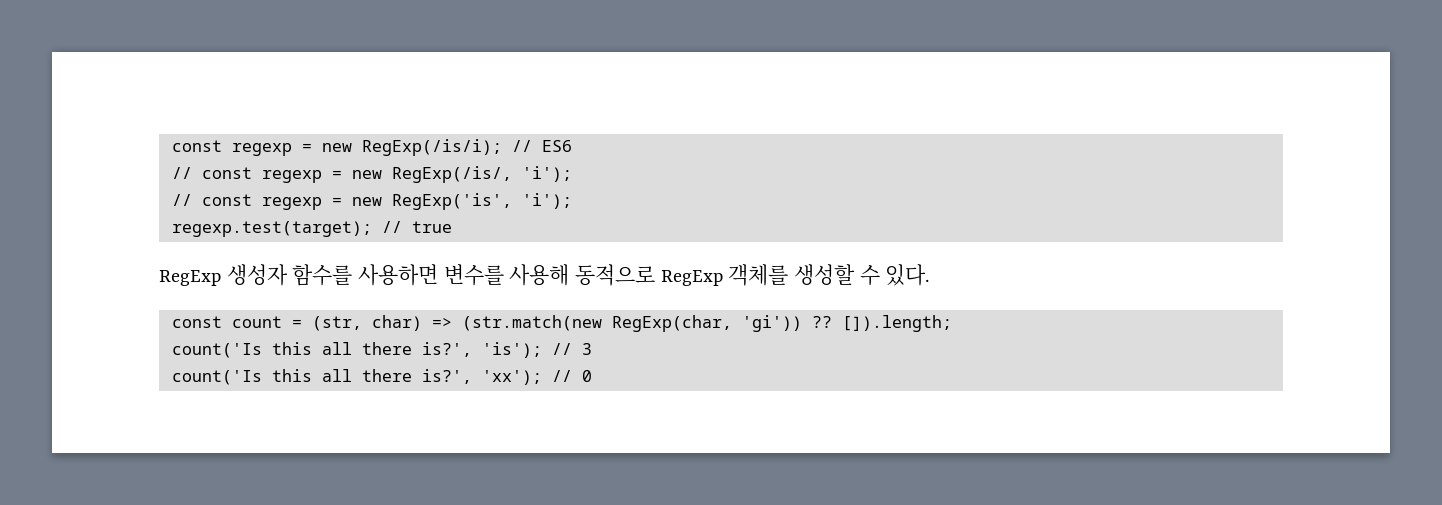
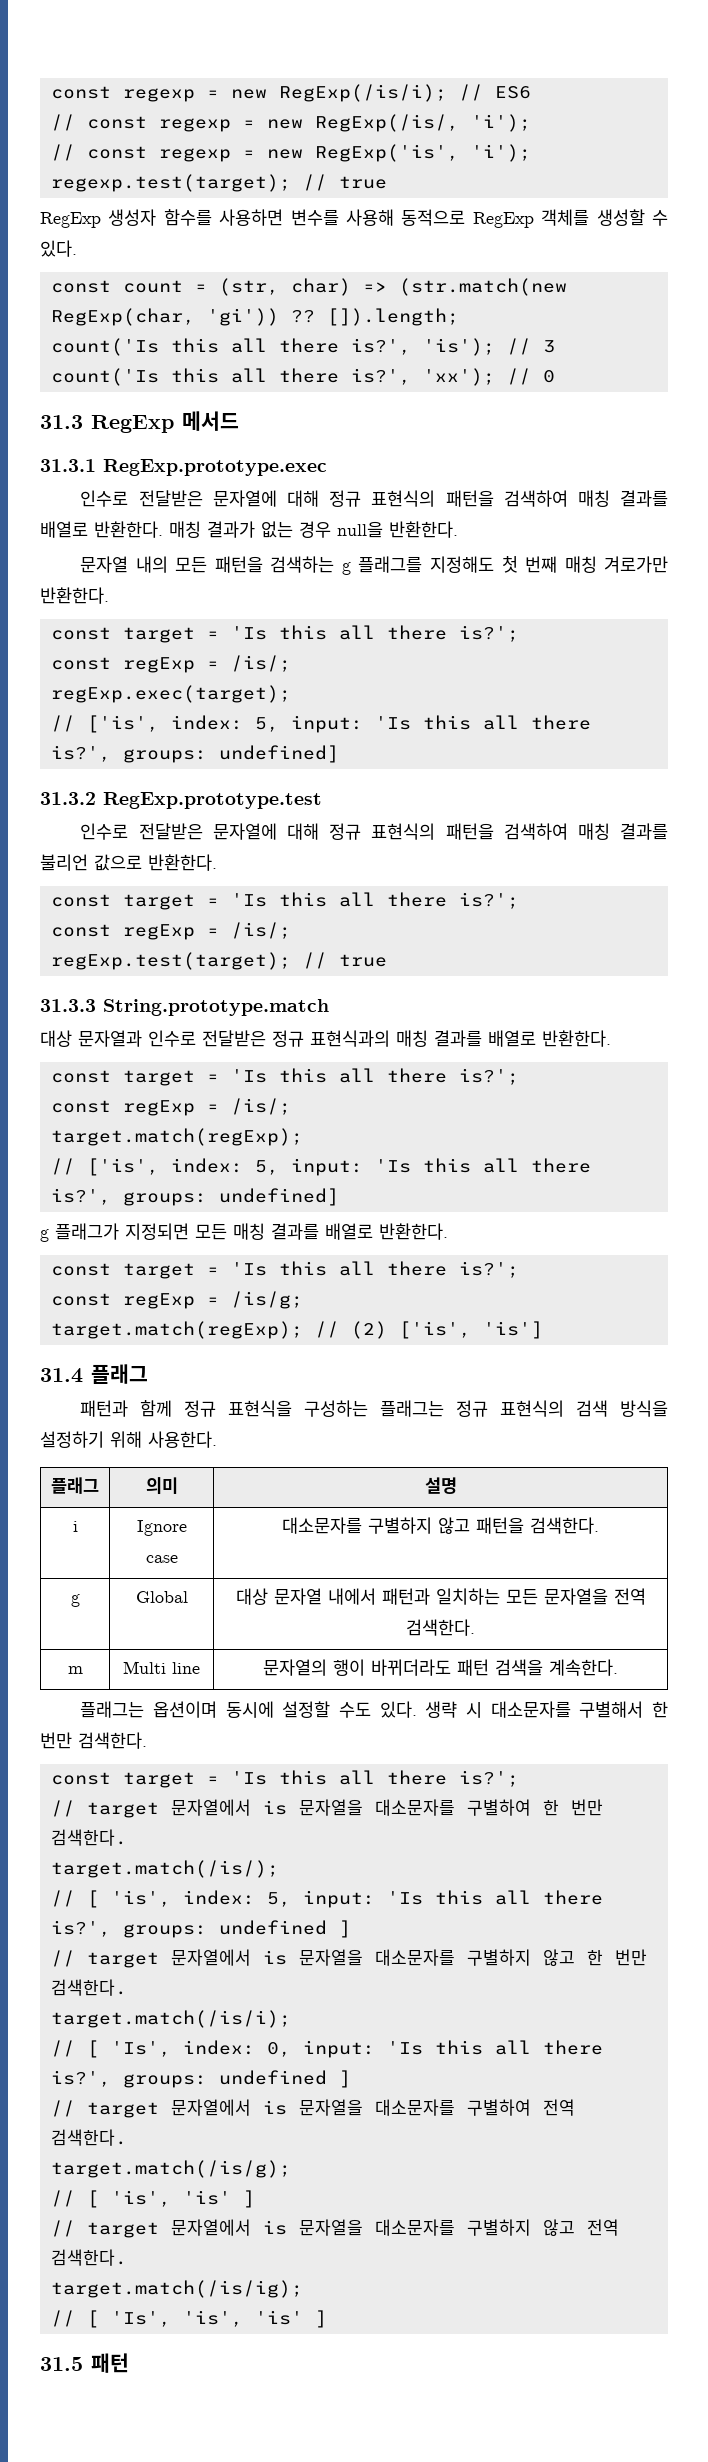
(592, 376) none -> [40,411,239,433] [40,459,327,476] [80,490,668,507] [40,521,458,538] [80,556,669,575] [40,587,109,604] [50,625,519,643] [50,655,291,673] [50,685,291,703] [50,715,591,733] [50,745,339,763] [40,792,322,809] [80,823,668,840] [40,854,217,871] [50,892,519,910] [50,922,291,940] [50,952,387,970] [40,999,329,1016] [40,1030,611,1047] [50,1068,519,1086] [50,1098,291,1116] [50,1128,303,1146] [50,1158,591,1176] [50,1188,339,1206] [40,1223,448,1242] [50,1261,519,1279] [50,1291,303,1309] [50,1321,543,1339] [40,1364,148,1384] [80,1400,669,1417] [40,1431,217,1448] [51,1477,99,1494] [145,1477,178,1495] [424,1477,457,1494] [72,1521,78,1532] [136,1520,187,1536] [145,1555,178,1563] [282,1517,599,1534] [70,1594,80,1607] [135,1591,188,1603] [235,1588,646,1605] [406,1619,476,1636] [67,1666,83,1674] [123,1661,200,1674] [263,1659,618,1676] [80,1701,668,1718] [40,1732,147,1749] [50,1770,519,1788] [50,1799,603,1818] [50,1829,127,1846] [50,1860,279,1878] [50,1890,603,1908] [50,1920,351,1938] [50,1949,647,1968] [50,1979,127,1996] [50,2010,291,2028] [50,2040,603,2058] [50,2070,351,2088] [50,2099,575,2118] [50,2129,127,2146] [50,2160,291,2178] [50,2190,255,2208] [50,2219,619,2238] [50,2249,127,2266] [50,2280,303,2298] [50,2310,327,2328] [40,2353,129,2373] // 31.3 RegExp 메서드 // 31.3.1 RegExp.prototype.exec // 인수로 전달받은 문자열에 대해 정규 표현식의 패턴을 검색하여 매칭 결과를 배열로 반환한다. 매칭 결과가 없는 경우 null을 반환한다. // 문자열 내의 모든 패턴을 검색하는 g 플래그를 지정해도 첫 번째 매칭 겨로가만 반환한다. // const target = 'Is this all there is?'; // const regExp = /is/; // regExp.exec(target); // // ['is', index: 5, input: 'Is this all there is?', groups: undefined] // 31.3.2 RegExp.prototype.test // 인수로 전달받은 문자열에 대해 정규 표현식의 패턴을 검색하여 매칭 결과를 불리언 값으로 반환한다. // const target = 'Is this all there is?'; // const regExp = /is/; // regExp.test(target); // true // 31.3.3 String.prototype.match // 대상 문자열과 인수로 전달받은 정규 표현식과의 매칭 결과를 배열로 반환한다. // const target = 'Is this all there is?'; // const regExp = /is/; // target.match(regExp); // // ['is', index: 5, input: 'Is this all there is?', groups: undefined] // g 플래그가 지정되면 모든 매칭 결과를 배열로 반환한다. // const target = 'Is this all there is?'; // const regExp = /is/g; // target.match(regExp); // (2) ['is', 'is'] // 31.4 플래그 // 패턴과 함께 정규 표현식을 구성하는 플래그는 정규 표현식의 검색 방식을 설정하기 위해 사용한다. // 플래그 | 의미 | 설명 // i | Ignore case | 대소문자를 구별하지 않고 패턴을 검색한다. // g | Global | 대상 문자열 내에서 패턴과 일치하는 모든 문자열을 전역 검색한다. // m | Multi line | 문자열의 행이 바뀌더라도 패턴 검색을 계속한다. // 플래그는 옵션이며 동시에 설정할 수도 있다. 생략 시 대소문자를 구별해서 한 번만 검색한다. // const target = 'Is this all there is?'; // // target 문자열에서 is 문자열을 대소문자를 구별하여 한 번만 검색한다. // target.match(/is/); // // [ 'is', index: 5, input: 'Is this all there is?', groups: undefined ] // // target 문자열에서 is 문자열을 대소문자를 구별하지 않고 한 번만 검색한다. // target.match(/is/i); // // [ 'Is', index: 0, input: 'Is this all there is?', groups: undefined ] // // target 문자열에서 is 문자열을 대소문자를 구별하여 전역 검색한다. // target.match(/is/g); // // [ 'is', 'is' ] // // target 문자열에서 is 문자열을 대소문자를 구별하지 않고 전역 검색한다. // target.match(/is/ig); // // [ 'Is', 'is', 'is' ] // 31.5 패턴

